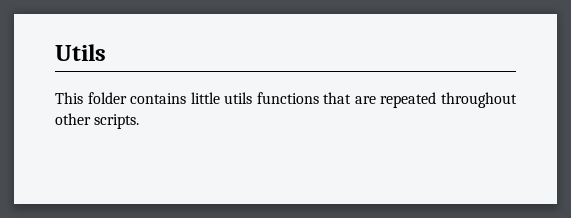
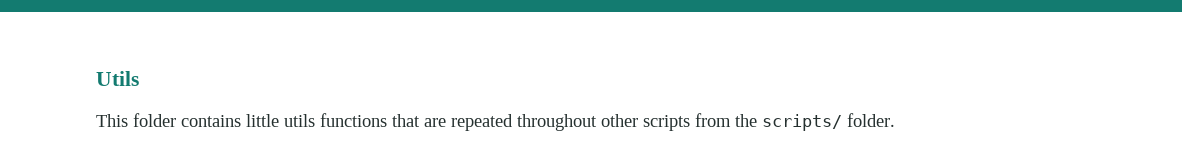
[94,114,140,129] scripts. -> [643,113,895,131] scripts from the scripts/ folder.

